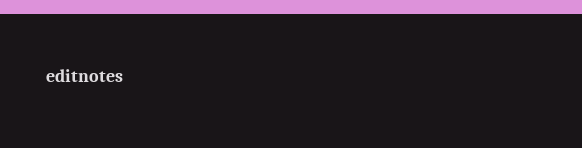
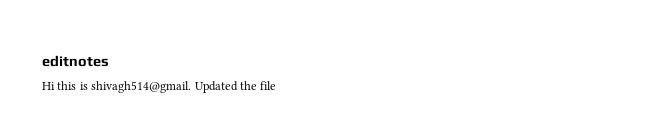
(123, 75) none -> [42,81,277,93] // Hi this is shivagh514@gmail. Updated the file

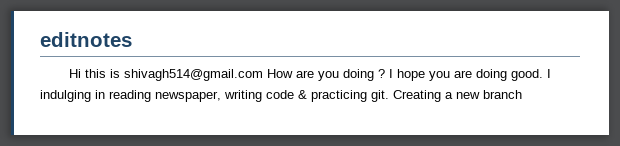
[91,81,277,93] shivagh514@gmail. Updated the file -> [124,69,552,81] [40,90,522,102] shivagh514@gmail.com How are you doing ? I hope you are doing good. I indulging in reading newspaper, writing code & practicing git. Creating a new branch

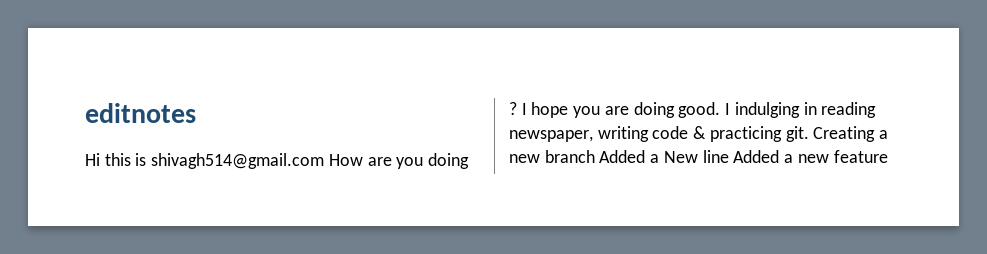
(522, 94) none -> [599,150,888,163] Added a New line Added a new feature

